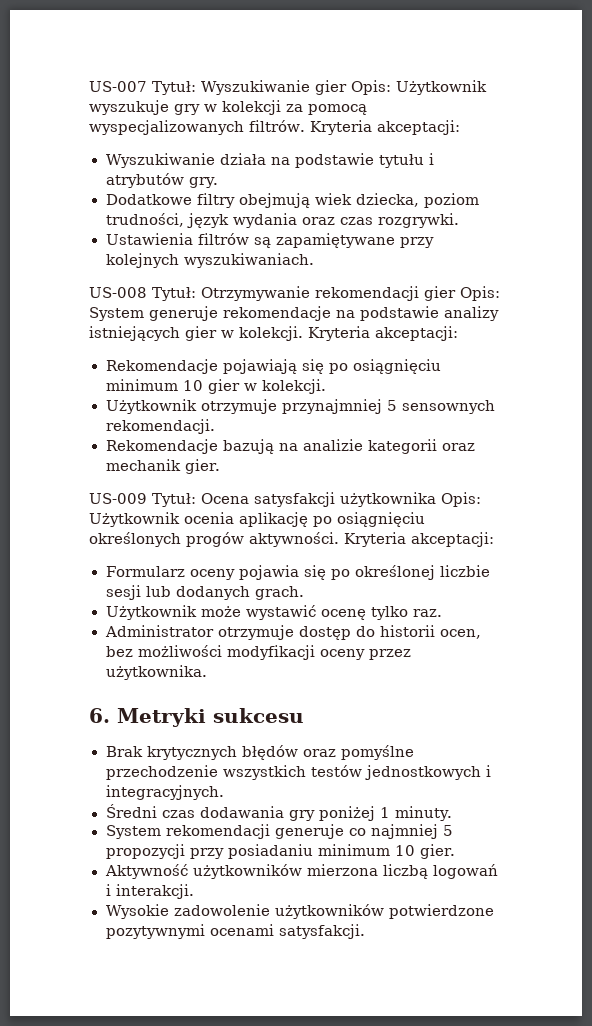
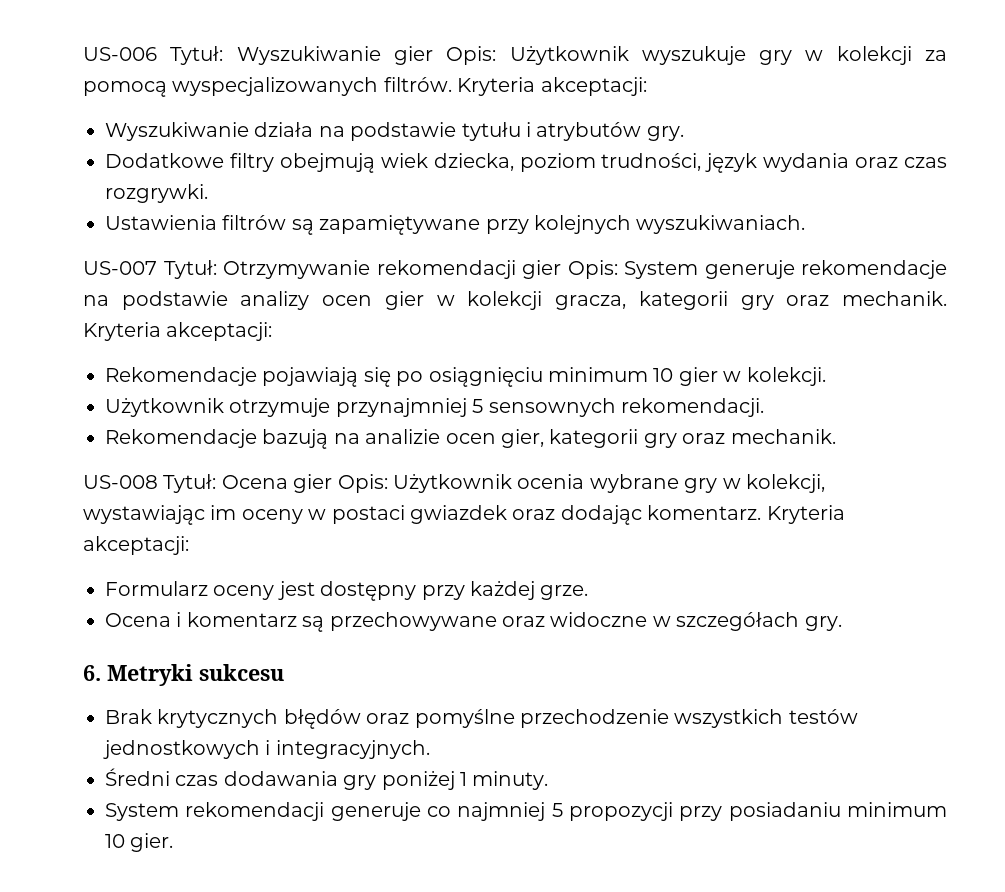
[89,81,147,92] US-007 -> [83,47,157,61] US-006
[89,287,147,298] US-008 -> [83,261,157,275] US-007
[89,326,303,341] istniejących gier w kolekcji. -> [322,291,948,310] ocen gier w kolekcji gracza, kategorii gry oraz mechanik.
[367,439,475,454] [105,459,221,474] [89,492,481,507] [89,512,425,527] [89,532,494,547] [105,565,490,580] [105,585,304,600] [105,605,442,620] [104,625,481,640] [105,645,411,660] [105,665,207,680] kategorii oraz mechanik gier. // US-009 Tytuł: Ocena satysfakcji użytkownika Opis: Użytkownik ocenia aplikację po osiągnięciu określonych progów aktywności. Kryteria akceptacji: // Formularz oceny pojawia się po określonej liczbie sesji lub dodanych grach. // Użytkownik może wystawić ocenę tylko raz. // Administrator otrzymuje dostęp do historii ocen, bez możliwości modyfikacji oceny przez użytkownika. -> [445,429,836,448] [83,474,825,493] [83,505,845,525] [83,536,189,555] [105,581,589,601] [105,612,842,632] ocen gier, kategorii gry oraz mechanik. // US-008 Tytuł: Ocena gier Opis: Użytkownik ocenia wybrane gry w kolekcji, wystawiając im oceny w postaci gwiazdek oraz dodając komentarz. Kryteria akceptacji: // Formularz oceny jest dostępny przy każdej grze. // Ocena i komentarz są przechowywane oraz widoczne w szczegółach gry.
[104,864,498,879] [105,884,194,899] [105,904,494,919] [105,924,365,939] // Aktywność użytkowników mierzona liczbą logowań i interakcji. // Wysokie zadowolenie użytkowników potwierdzone pozytywnymi ocenami satysfakcji. -> (174, 842) none

